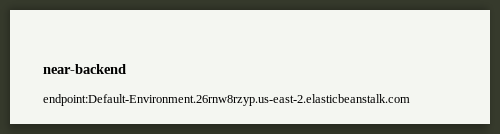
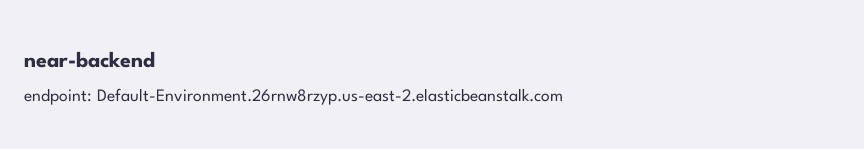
[43,94,410,106] endpoint:Default-Environment.26rnw8rzyp.us-east-2.elasticbeanstalk.com -> [24,88,563,105] endpoint: Default-Environment.26rnw8rzyp.us-east-2.elasticbeanstalk.com

